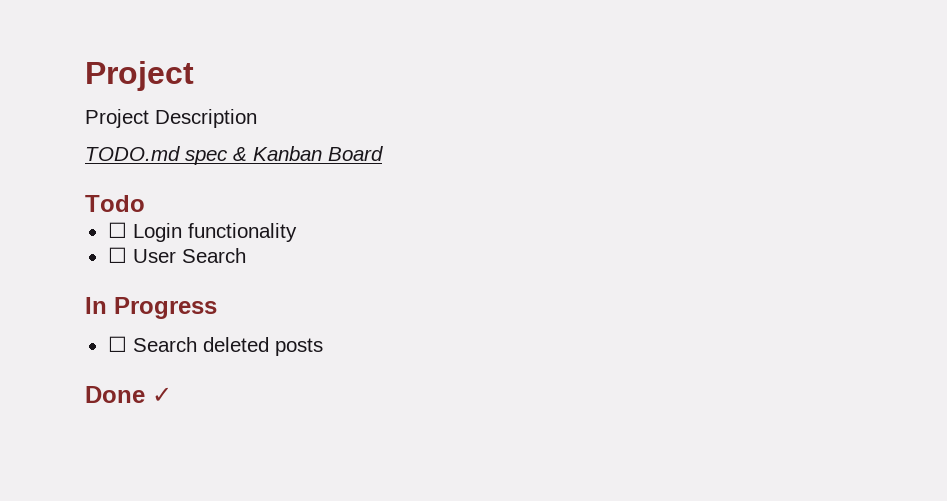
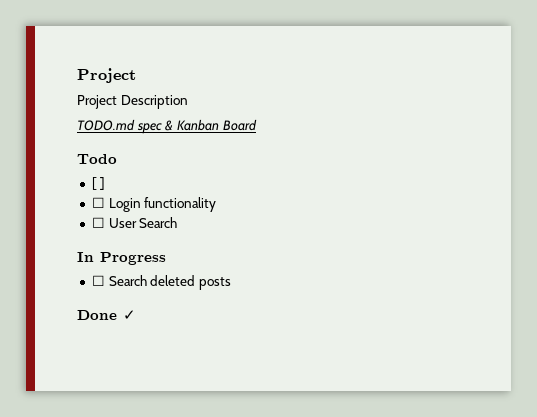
(145, 203) none -> [91,177,105,190] // [ ]

